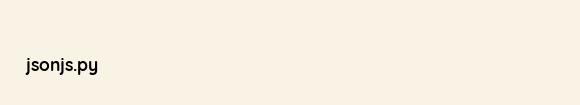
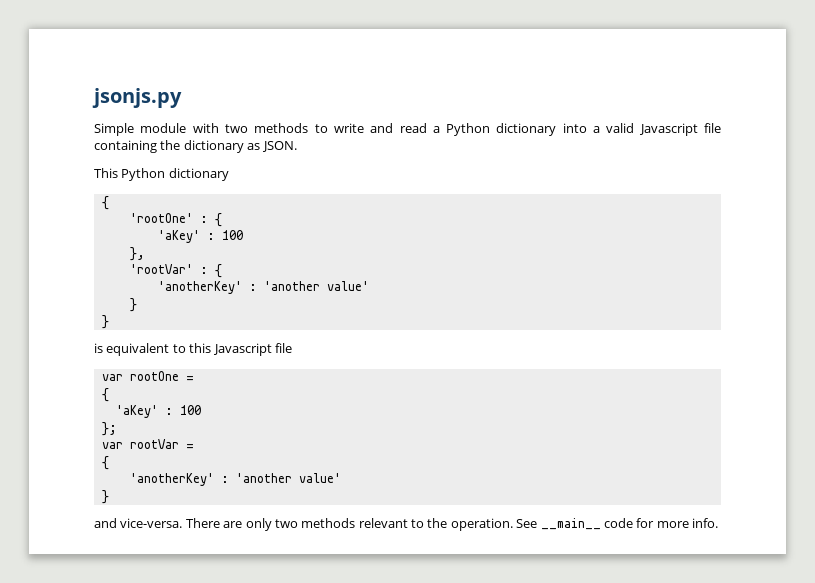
(98, 66) none -> [94,123,721,136] [94,140,297,153] [94,168,229,181] [101,196,109,210] [129,213,222,227] [157,230,243,243] [129,247,145,261] [129,264,222,278] [157,281,369,294] [129,298,137,312] [101,315,109,329] [94,343,292,356] [101,371,194,381] [101,388,109,402] [115,405,201,418] [101,422,117,436] [101,439,194,449] [101,456,109,470] [129,473,341,486] [101,490,109,504] [94,518,718,531] // Simple module with two methods to write and read a Python dictionary into a valid Javascript file containing the dictionary as JSON. // This Python dictionary // { // 'rootOne' : { // 'aKey' : 100 // }, // 'rootVar' : { // 'anotherKey' : 'another value' // } // } // is equivalent to this Javascript file // var rootOne = // { // 'aKey' : 100 // }; // var rootVar = // { // 'anotherKey' : 'another value' // } // and vice-versa. There are only two methods relevant to the operation. See __main__ code for more info.

